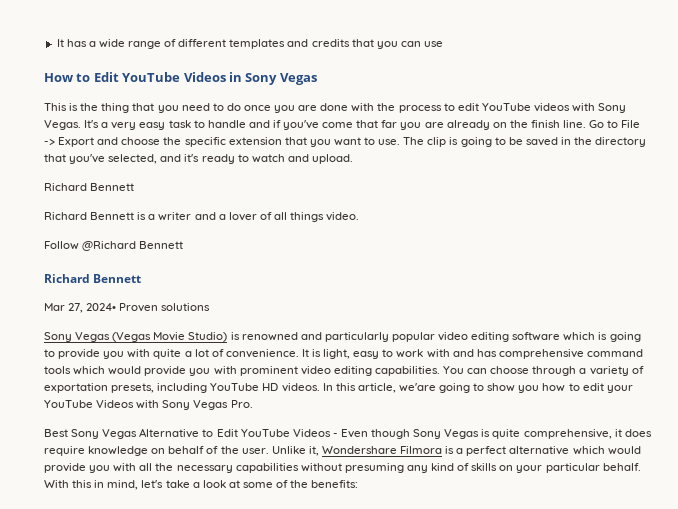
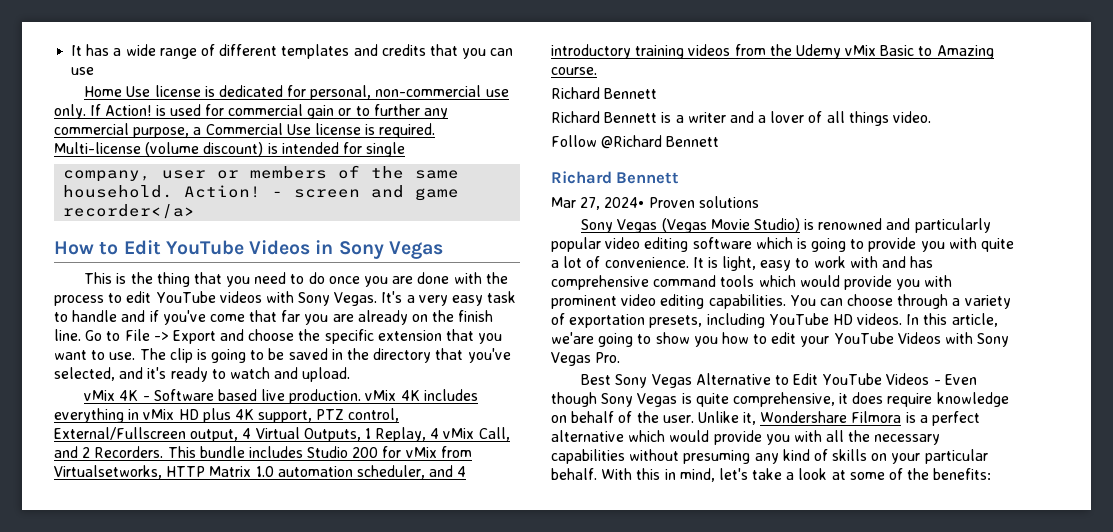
(444, 44) none -> [84,85,509,100] [54,104,449,119] [54,123,436,138] [54,142,406,157] [63,165,460,182] [63,185,460,201] [63,204,196,219] // Home Use license is dedicated for personal, non-commercial use only. If Action! is used for commercial gain or to further any commercial purpose, a Commercial Use license is required. Multi-license (volume discount) is intended for single // company, user or members of the same household. Action! - screen and game recorder</a>
(353, 159) none -> [84,389,478,404] [54,408,400,423] [54,427,510,442] [54,446,472,458] [54,465,467,479] [551,44,994,59] [551,67,597,75] // vMix 4K - Software based live production. vMix 4K includes everything in vMix HD plus 4K support, PTZ control, External/Fullscreen output, 4 Virtual Outputs, 1 Replay, 4 vMix Call, and 2 Recorders. This bundle includes Studio 200 for vMix from Virtualsetworks, HTTP Matrix 1.0 automation scheduler, and 4 introductory training videos from the Udemy vMix Basic to Amazing course.

